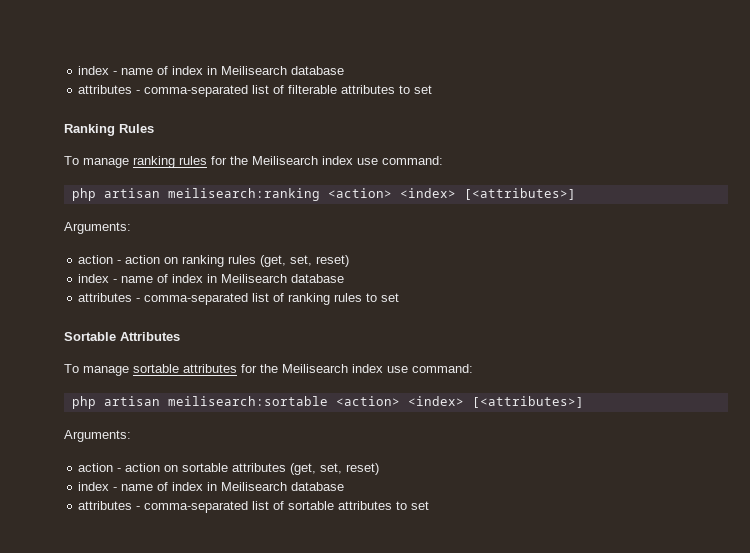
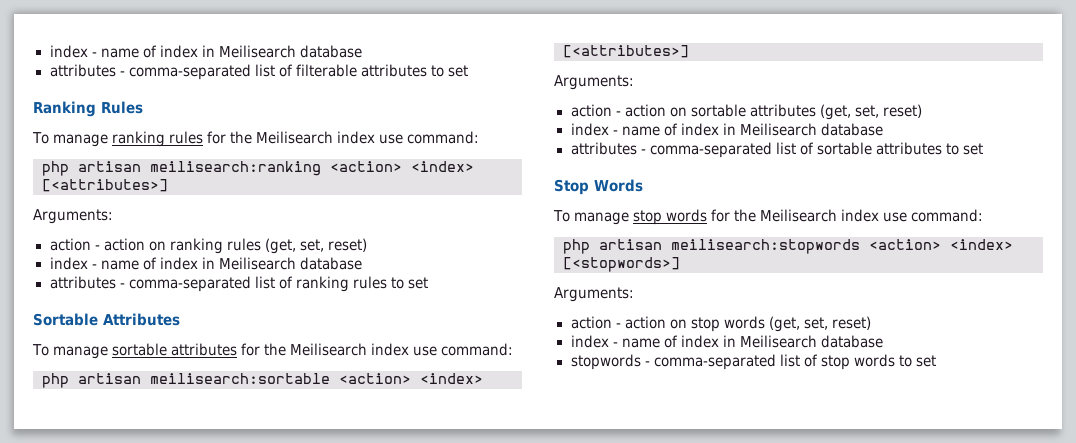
(430, 505) none -> [554,179,643,195] [553,209,984,225] [563,239,1013,254] [563,257,680,272] [554,287,634,302] [570,316,871,332] [570,335,883,348] [570,354,936,370] // Stop Words // To manage stop words for the Meilisearch index use command: // php artisan meilisearch:stopwords <action> <index> [<stopwords>] // Arguments: // action - action on stop words (get, set, reset) // index - name of index in Meilisearch database // stopwords - comma-separated list of stop words to set

